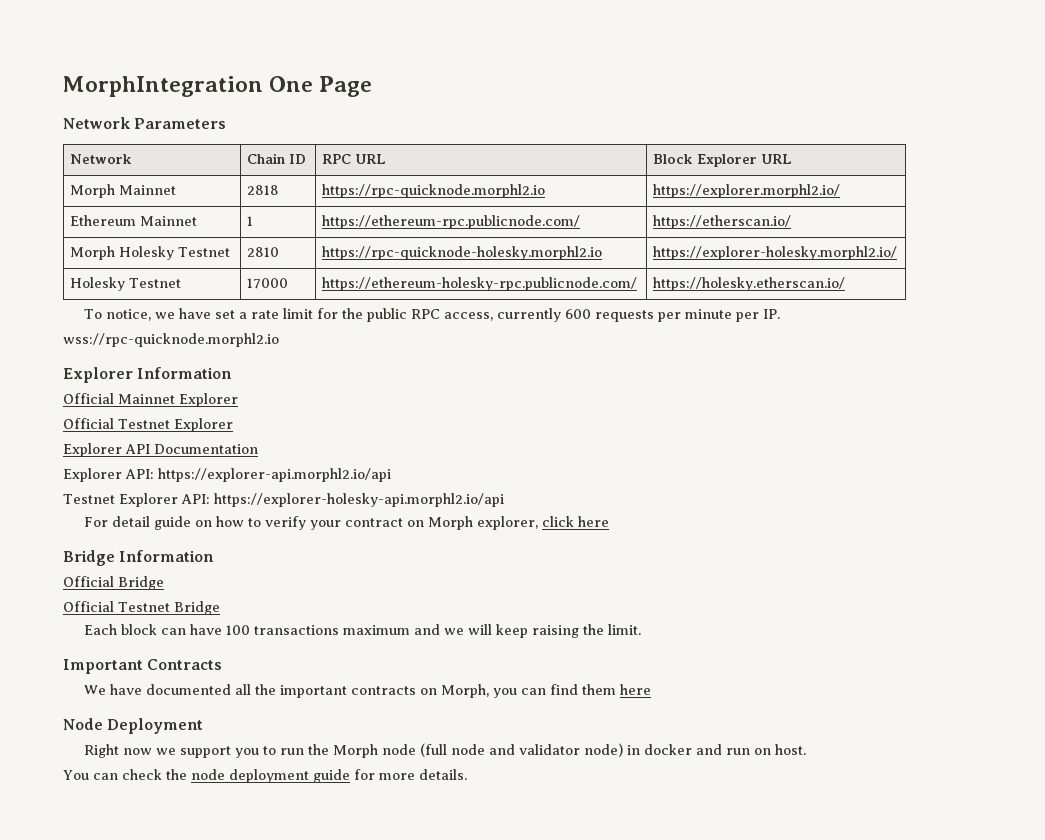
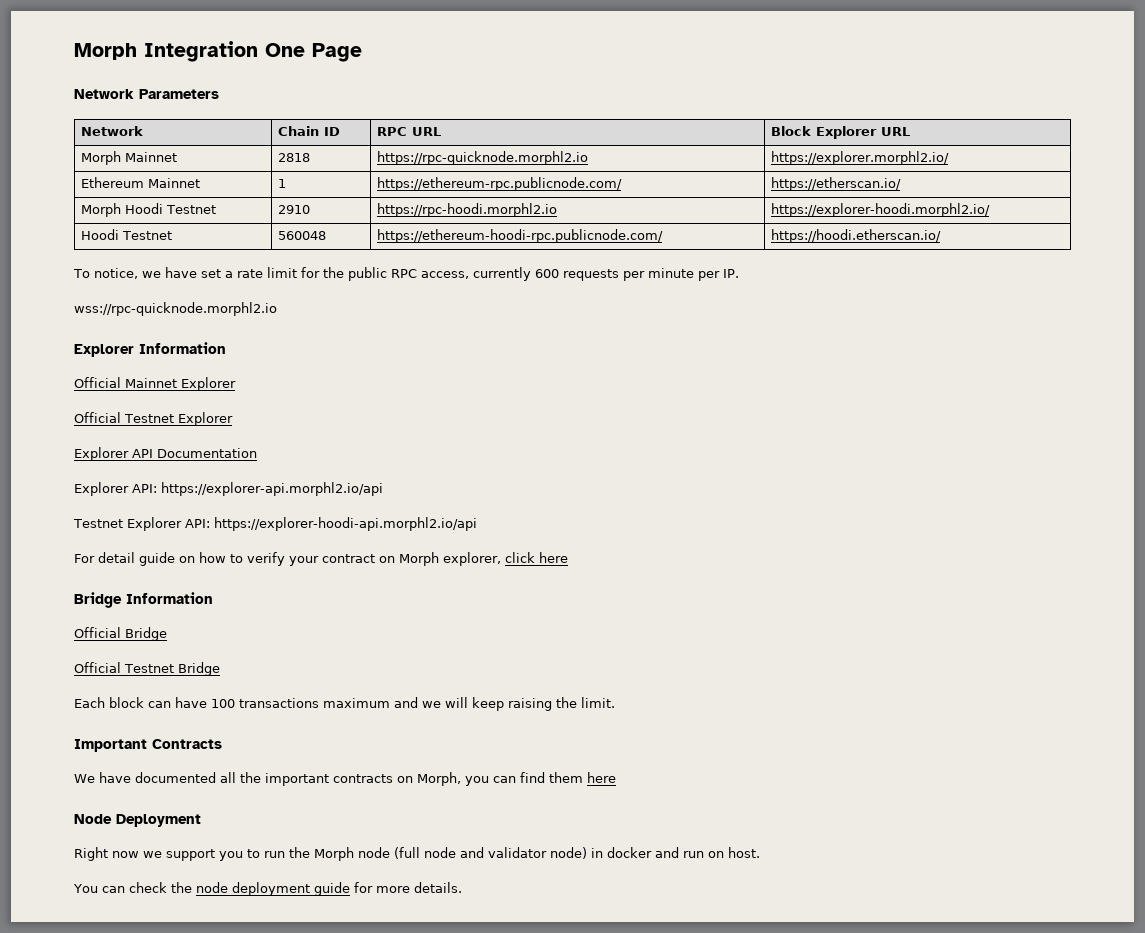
[63,76,263,97] MorphIntegration -> [74,41,258,62] Morph Integration
[119,246,231,260] [247,247,280,257] [322,246,603,260] [653,246,898,260] [70,277,182,291] [247,278,289,289] [322,277,638,291] [653,277,846,291] Holesky Testnet | 2810 | https://rpc-quicknode-holesky.morphl2.io | https://explorer-holesky.morphl2.io/ // Holesky Testnet | 17000 | https://ethereum-holesky-rpc.publicnode.com/ | https://holesky.etherscan.io/ -> [124,203,216,214] [277,205,310,214] [376,203,557,217] [770,203,990,217] [80,229,172,240] [277,231,326,240] [376,229,663,243] [770,229,941,243] Hoodi Testnet | 2910 | https://rpc-hoodi.morphl2.io | https://explorer-hoodi.morphl2.io/ // Hoodi Testnet | 560048 | https://ethereum-hoodi-rpc.publicnode.com/ | https://hoodi.etherscan.io/
[213,493,504,507] https://explorer-holesky-api.morphl2.io/api -> [213,517,477,531] https://explorer-hoodi-api.morphl2.io/api

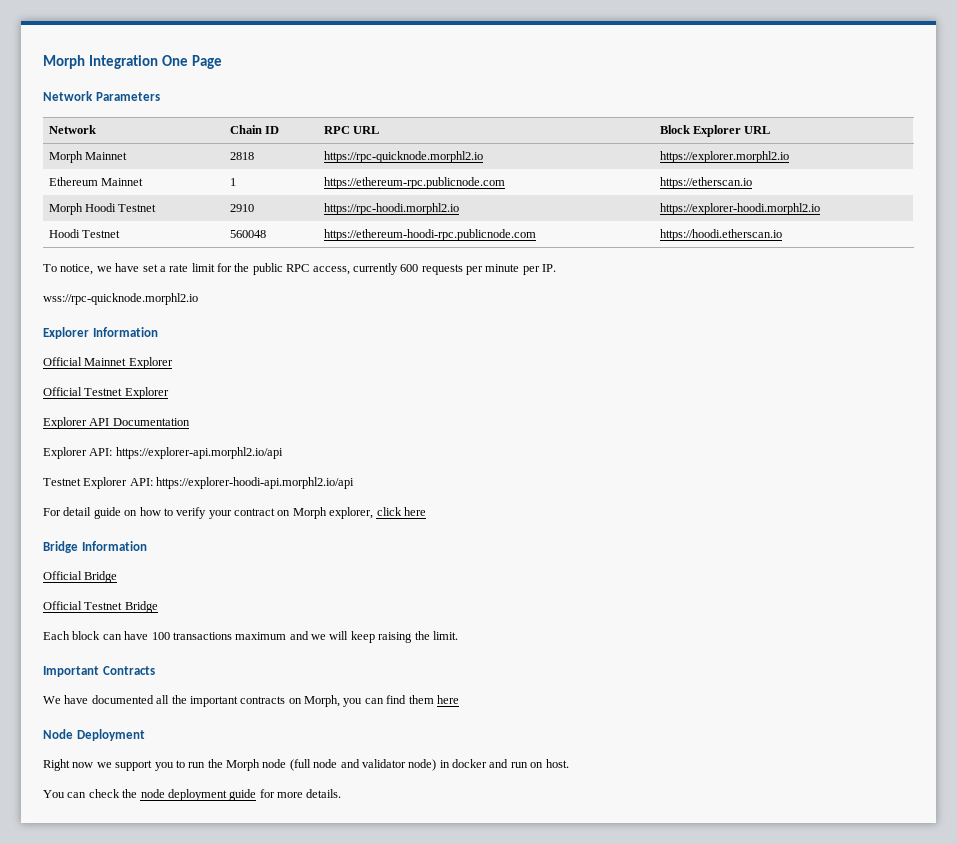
[770,151,949,165] https://explorer.morphl2.io/ -> [659,151,789,163] https://explorer.morphl2.io
[376,177,622,191] [770,177,901,191] https://ethereum-rpc.publicnode.com/ | https://etherscan.io/ -> [323,177,505,189] [659,177,752,189] https://ethereum-rpc.publicnode.com | https://etherscan.io
[770,203,990,217] https://explorer-hoodi.morphl2.io/ -> [659,203,820,215] https://explorer-hoodi.morphl2.io
[376,229,663,243] [770,229,941,243] https://ethereum-hoodi-rpc.publicnode.com/ | https://hoodi.etherscan.io/ -> [323,229,536,241] [659,229,782,241] https://ethereum-hoodi-rpc.publicnode.com | https://hoodi.etherscan.io

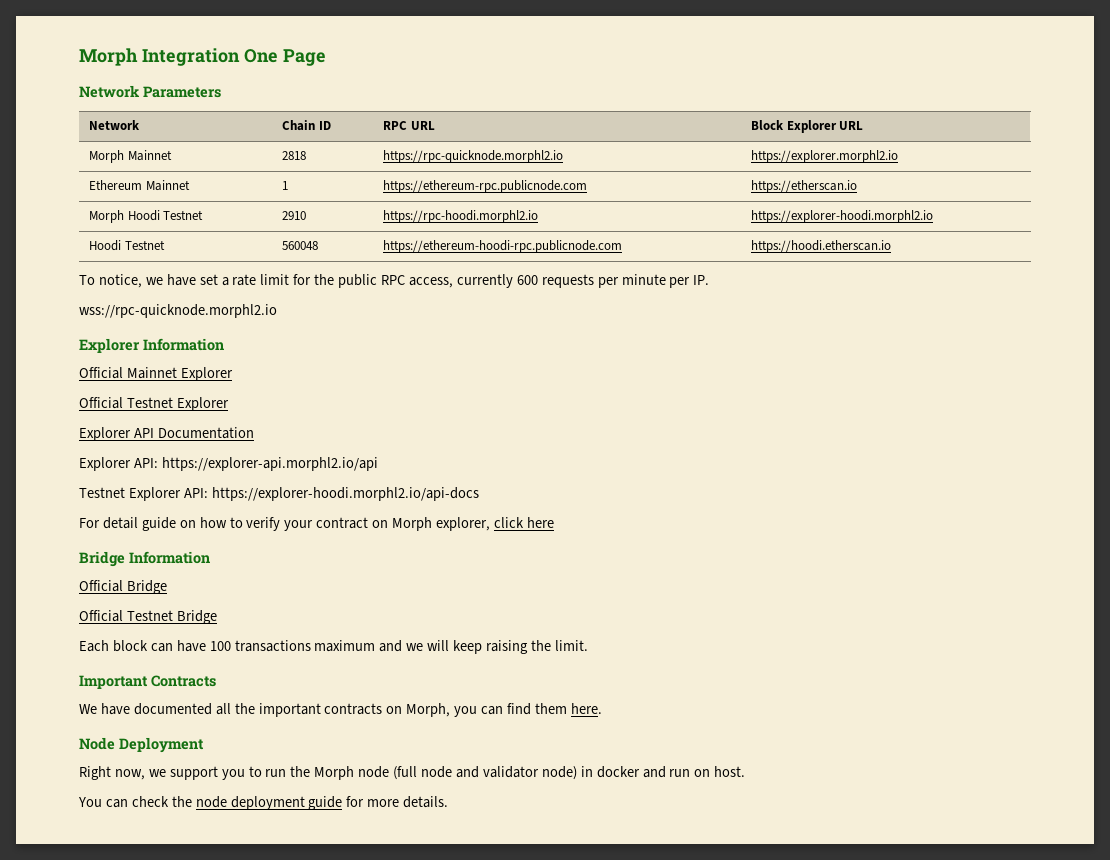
[156,477,355,489] https://explorer-hoodi-api.morphl2.io/api -> [211,487,479,501] https://explorer-hoodi.morphl2.io/api-docs
[436,695,459,704] here -> [570,703,602,714] here.
[72,762,94,768] now -> [114,769,145,780] now,

